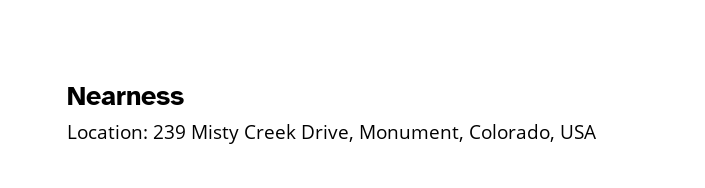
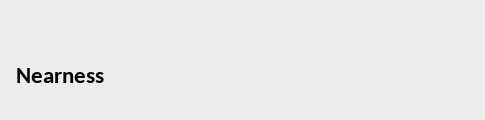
[67,124,597,144] // Location: 239 Misty Creek Drive, Monument, Colorado, USA -> (104, 75) none

